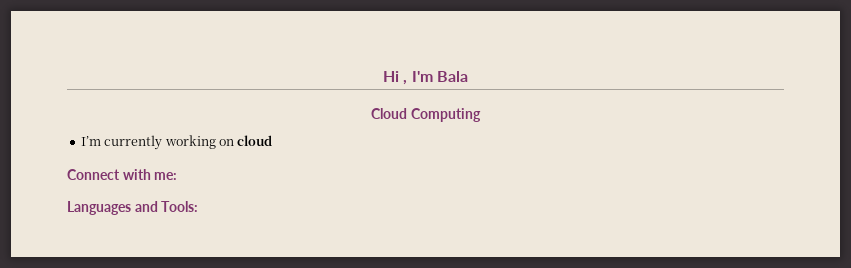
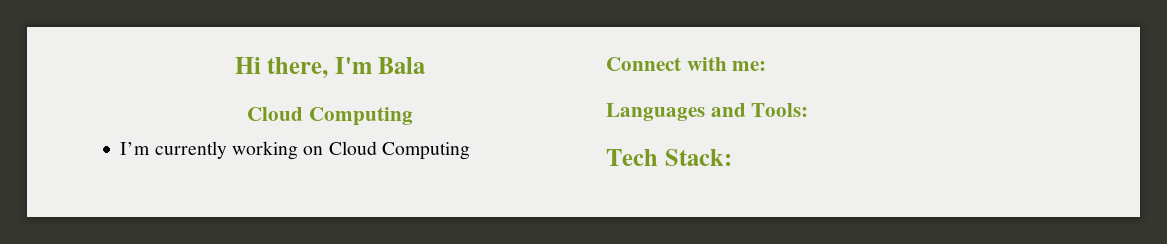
[403,80,408,85] , -> [267,57,329,79] there,
[237,135,273,146] cloud -> [328,141,470,160] Cloud Computing
(199, 206) none -> [606,149,732,166] // Tech Stack:

